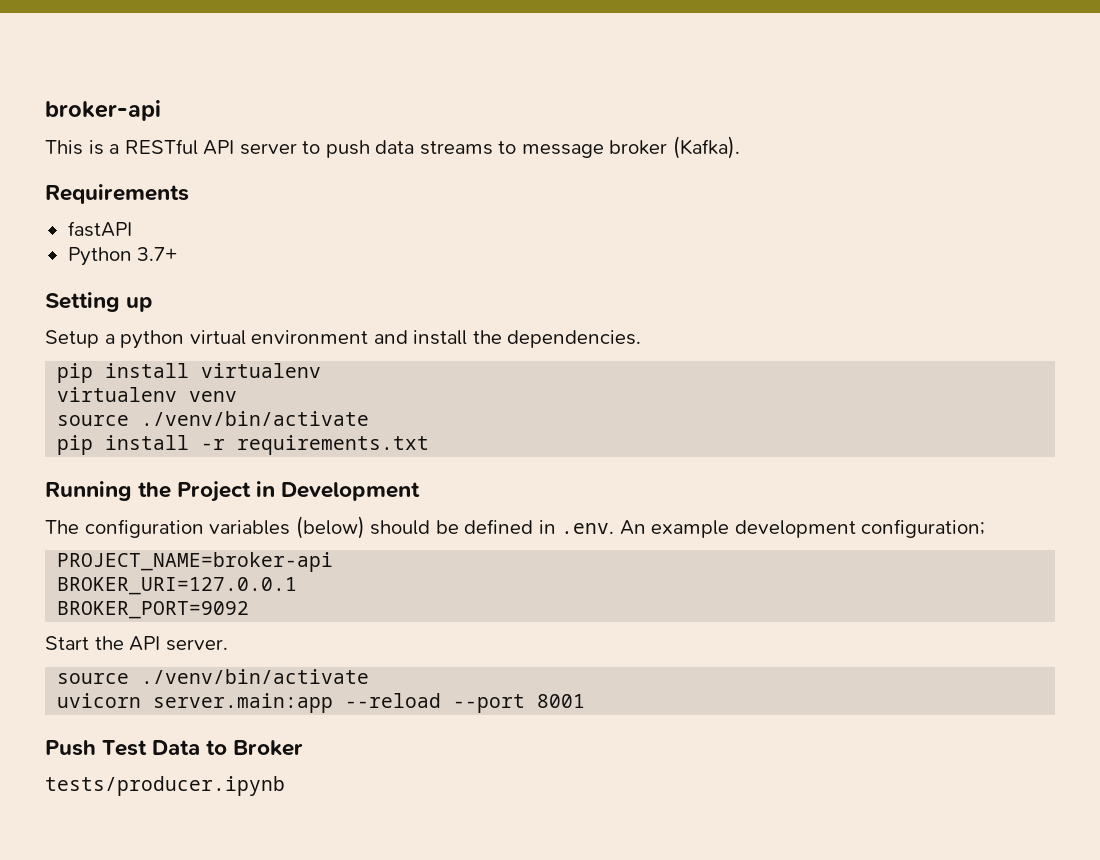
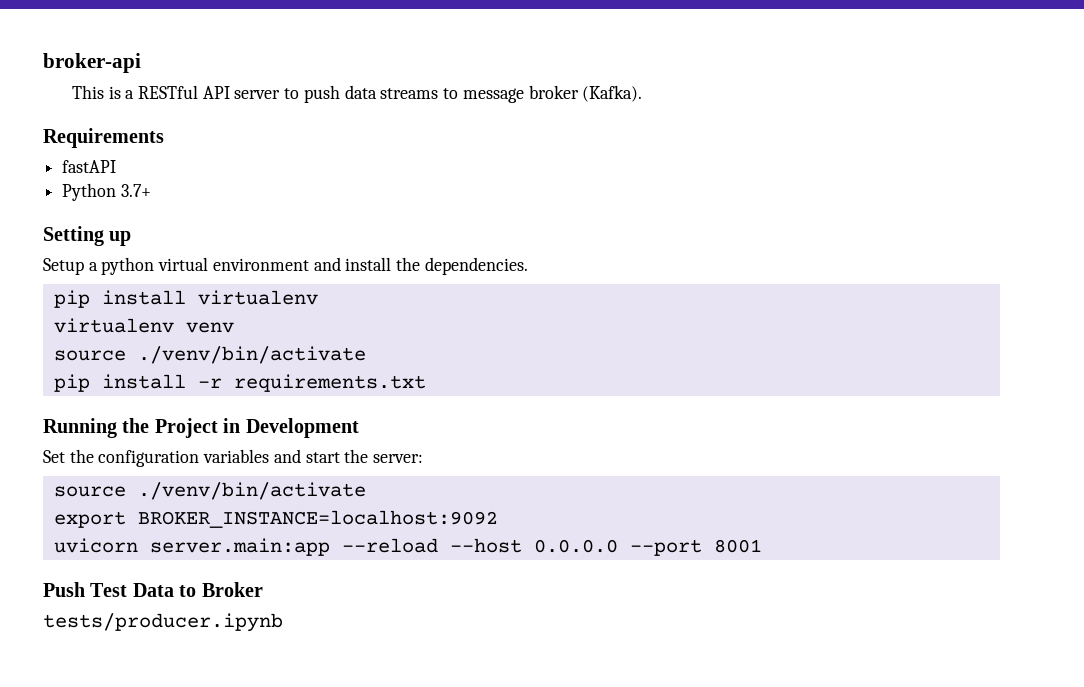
[45,516,986,539] [57,552,334,572] [57,577,298,595] [57,601,250,619] [45,636,228,651] [57,669,370,684] The configuration variables (below) should be defined in .env. An example development configuration; // PROJECT_NAME=broker-api // BROKER_URI=127.0.0.1 // BROKER_PORT=9092 // Start the API server. // source ./venv/bin/activate -> [43,449,424,467] [53,482,366,500] [53,510,498,528] Set the configuration variables and start the server: // source ./venv/bin/activate // export BROKER_INSTANCE=localhost:9092
(442, 700) none -> [449,538,618,553] --host 0.0.0.0

